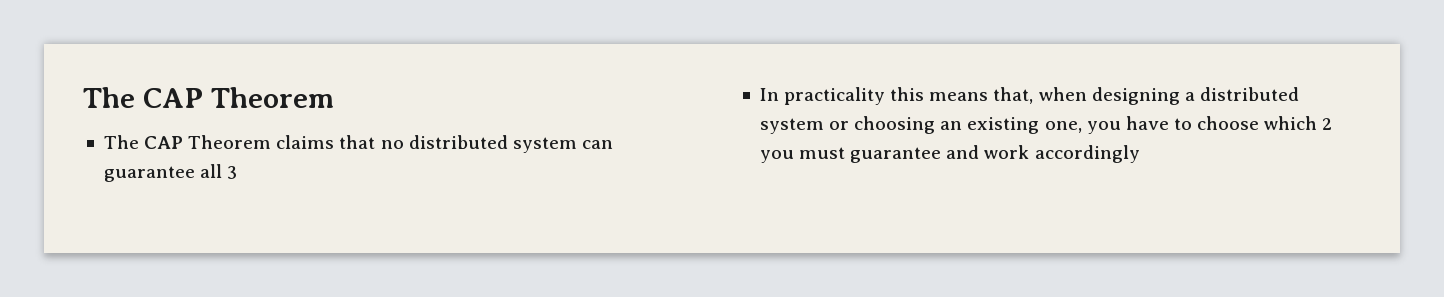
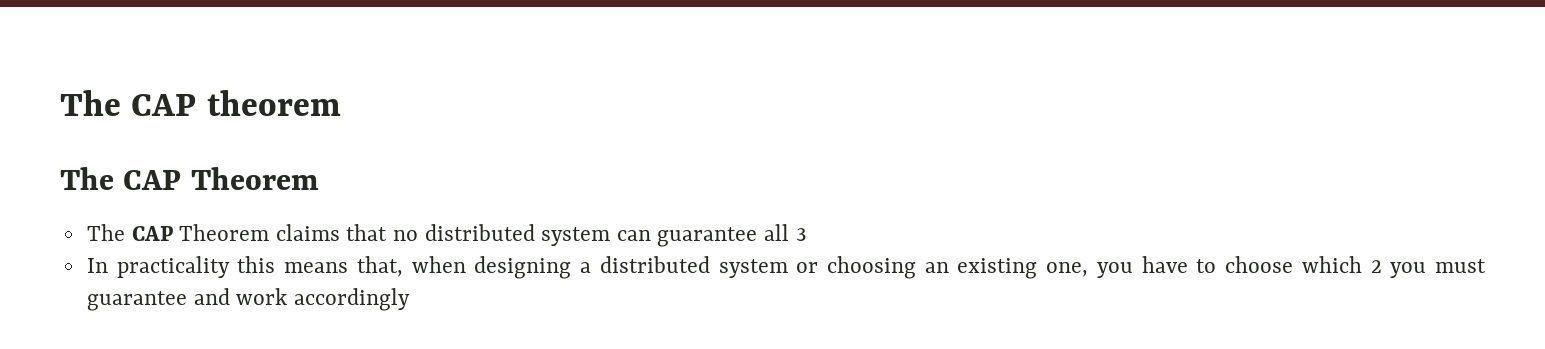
[83,87,203,108] The CAP -> [60,90,341,116] [60,167,182,190] The CAP theorem // The CAP

